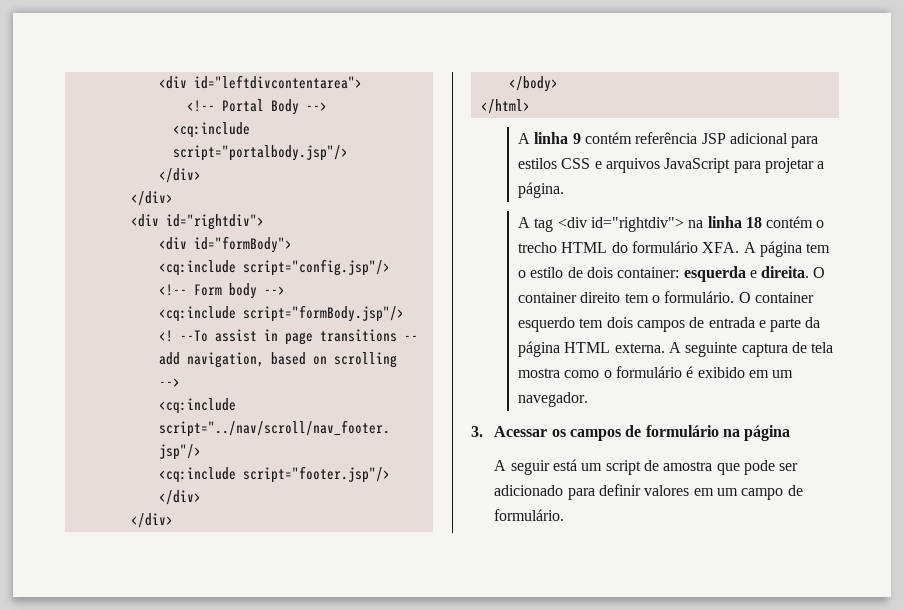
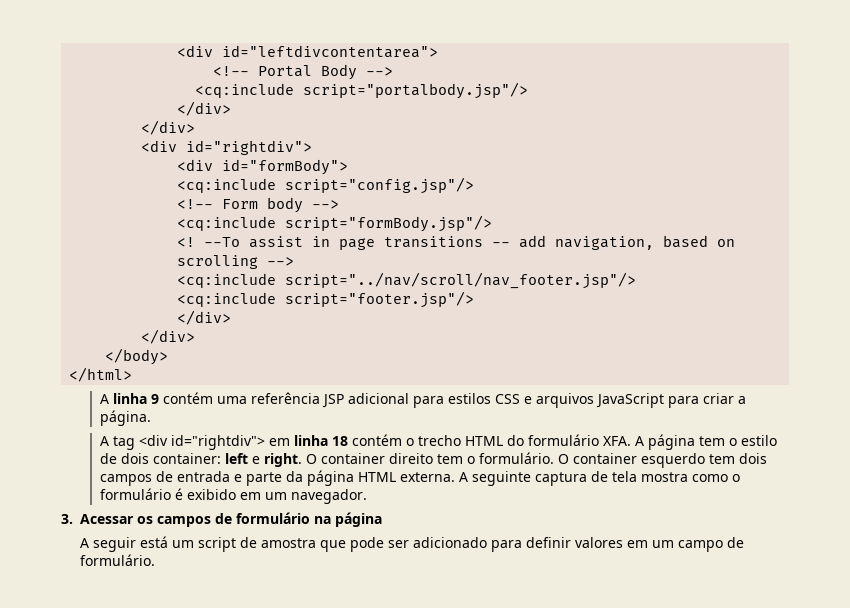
(632, 138) none -> [216,396,247,404] uma
[764,158,814,173] projetar -> [702,393,734,404] criar
[688,220,704,228] na -> [268,438,290,446] em
[683,266,810,282] esquerda e direita. -> [224,453,302,467] left e right.

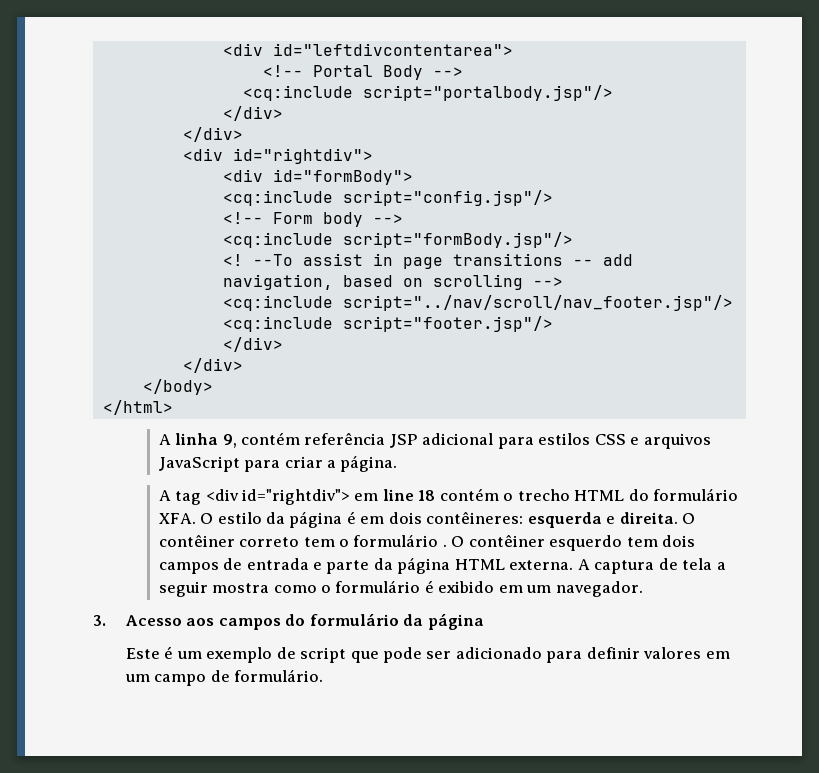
[150,392,247,404] 9 contém uma -> [222,432,300,448] 9, contém
[293,435,328,446] linha -> [382,489,414,501] line
[634,434,777,450] [99,452,637,467] A página tem o estilo de dois container: left e right. O container direito tem o formulário. O container -> [200,511,696,528] [158,534,545,547] O estilo da página é em dois contêineres: esquerda e direita. O contêiner correto tem o formulário . O contêiner
[471,471,531,486] seguinte -> (590, 564) none
(637, 476) none -> [716,562,726,570] [158,581,208,597] a seguir
[80,512,383,527] [80,536,317,552] Acessar os campos de formulário na página // A seguir está um script de amostra -> [125,613,484,630] [125,646,347,663] Acesso aos campos do formulário da página // Este é um exemplo de script

